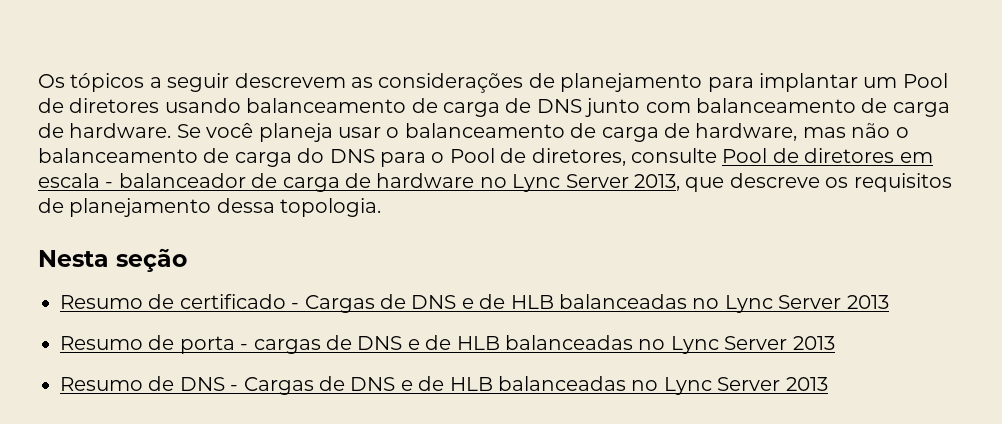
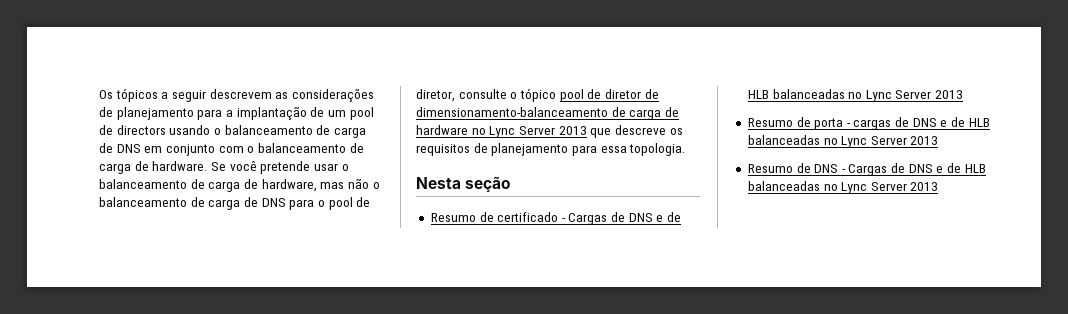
[758,73,948,92] [38,98,691,117] implantar um Pool de diretores usando balanceamento de carga de DNS junto com -> [225,106,374,120] [99,125,366,138] [99,143,255,156] a implantação de um pool de directors usando o balanceamento de carga de DNS em conjunto com o
[258,123,333,142] planeja -> [260,161,311,174] pretende
[297,148,325,163] do -> [243,197,258,207] de
[449,148,933,166] [38,173,246,188] Pool de diretores, consulte Pool de diretores em escala - balanceador -> [328,197,371,210] [416,88,659,102] [416,107,608,117] pool de diretor, consulte o tópico pool de diretor de dimensionamento-balanceamento
[633,174,680,191] 2013, -> [558,126,587,135] 2013
[216,198,275,213] dessa -> [571,145,627,156] para essa

